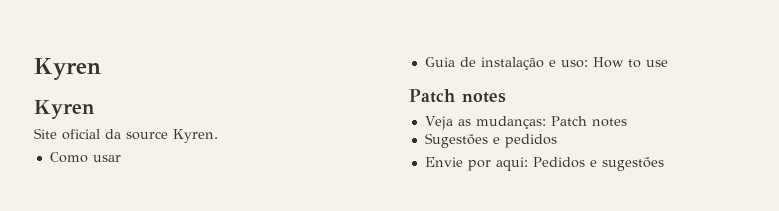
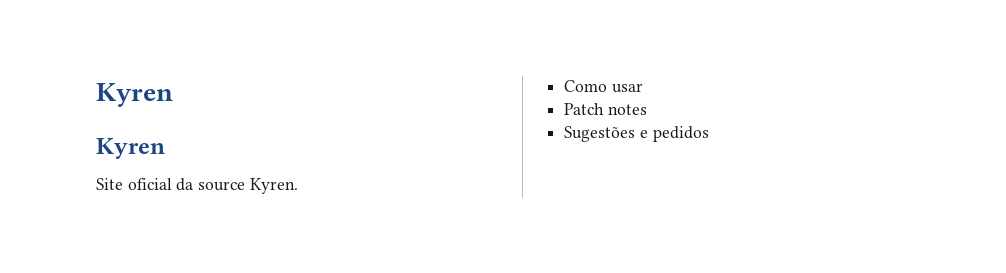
[424,57,668,70] [409,89,506,103] [424,116,546,130] Guia de instalação e uso: How to use // Patch notes // Veja as mudanças: -> (643, 88) none
[424,157,664,171] // Envie por aqui: Pedidos e sugestões -> (709, 134) none

